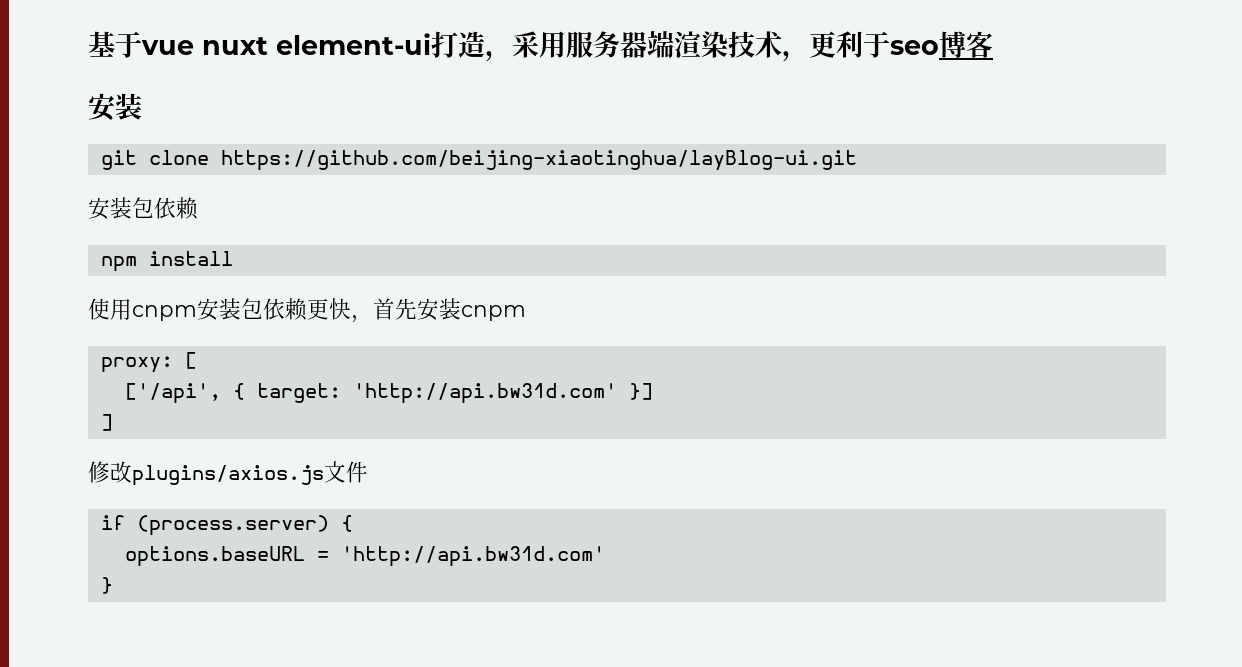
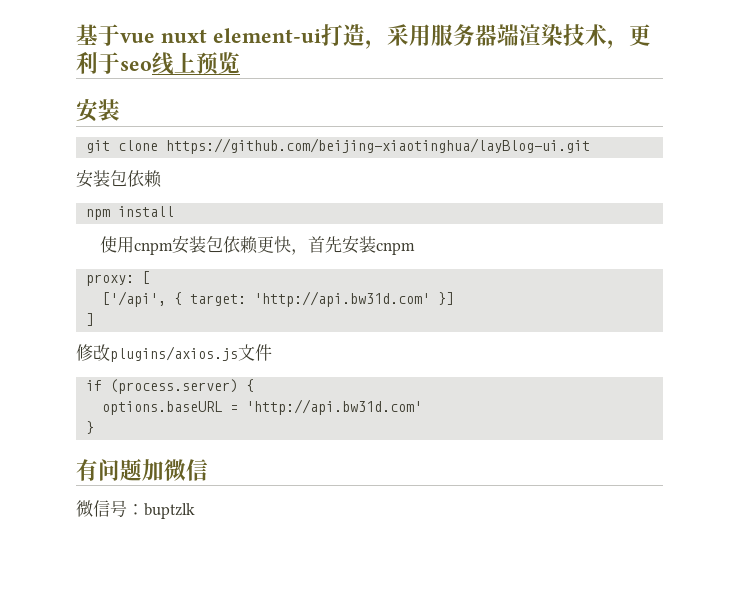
[939,31,993,58] 博客 -> [152,52,240,75] 线上预览
(113, 585) none -> [76,458,208,481] [76,500,195,519] // 有问题加微信 // 微信号：buptzlk

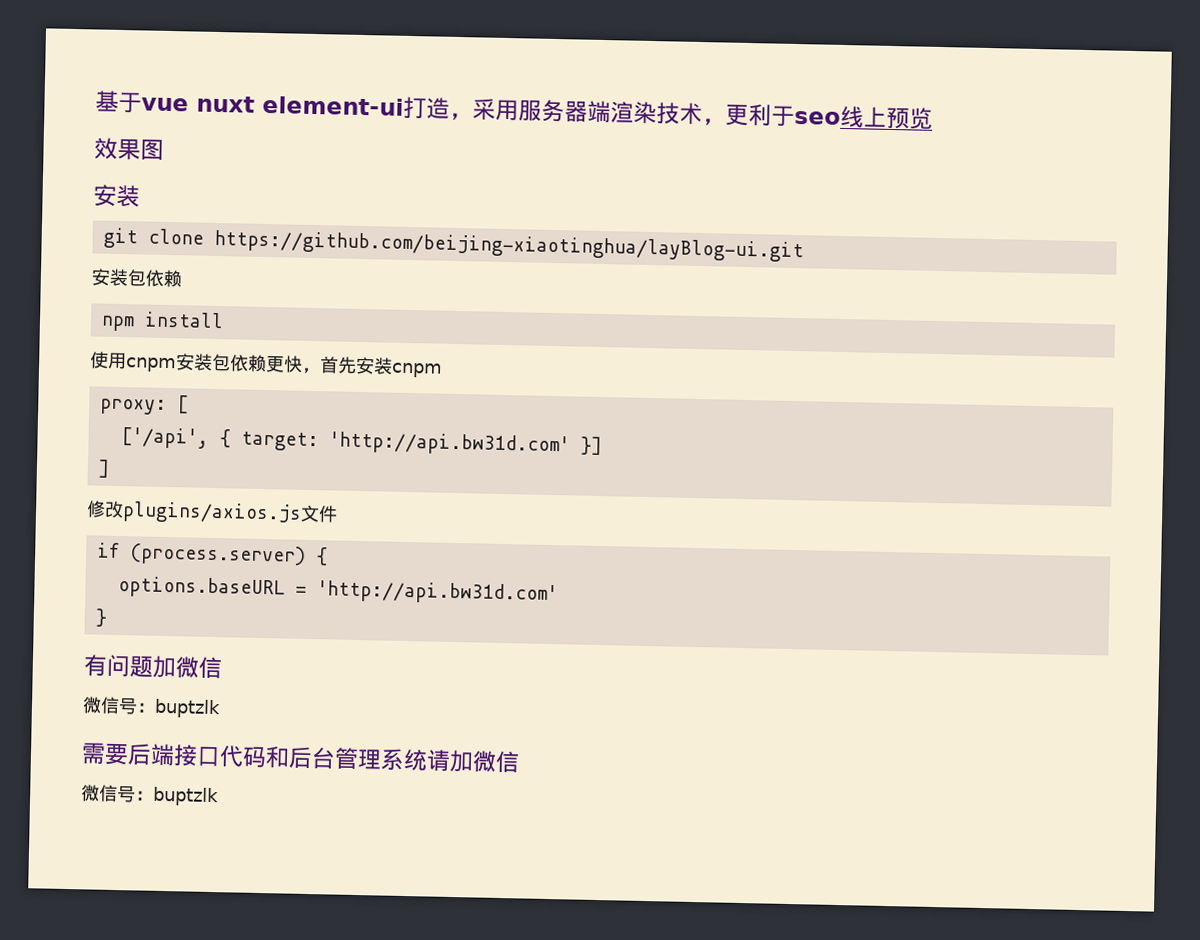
(240, 63) none -> [94,137,164,161] // 效果图
(195, 511) none -> [81,742,520,774] [81,784,219,807] // 需要后端接口代码和后台管理系统请加微信 // 微信号：buptzlk

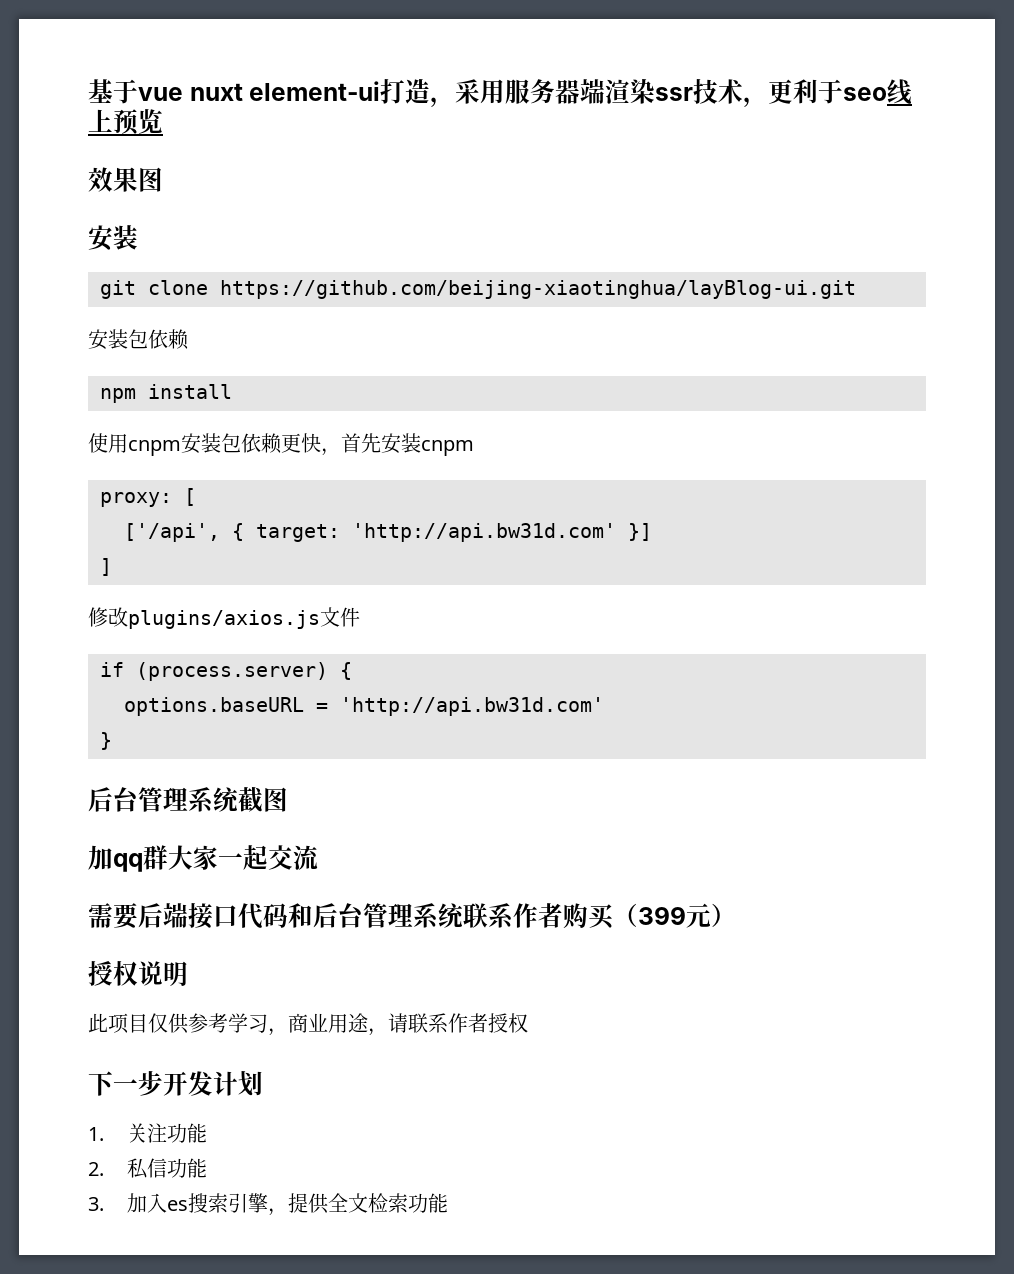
(657, 113) none -> [655,87,694,101] ssr
[83,654,223,680] [82,696,221,719] 有问题加微信 // 微信号：buptzlk -> [88,787,288,813] [88,845,318,872] 后台管理系统截图 // 加qq群大家一起交流
[426,749,520,774] [81,784,219,807] 请加微信 // 微信号：buptzlk -> [463,903,736,930] [88,961,188,986] [88,1013,528,1036] [88,1071,263,1097] [88,1123,208,1143] [88,1158,208,1179] [88,1193,449,1216] 联系作者购买（399元） // 授权说明 // 此项目仅供参考学习，商业用途，请联系作者授权 // 下一步开发计划 // 1.关注功能 // 2.私信功能 // 3.加入es搜索引擎，提供全文检索功能

